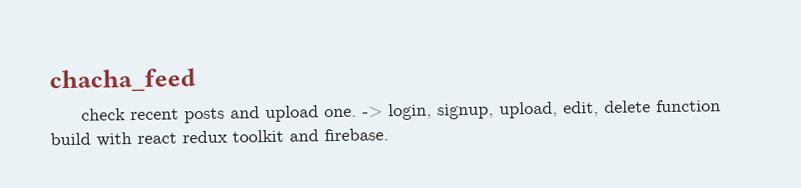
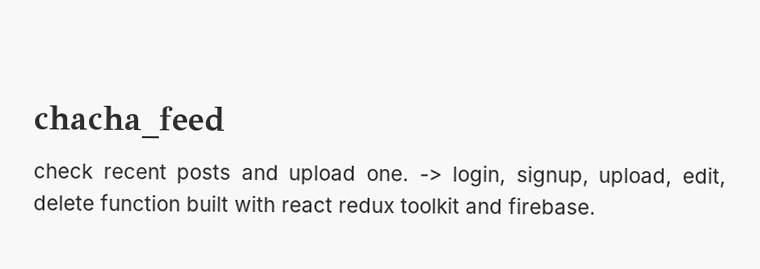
[50,132,91,146] build -> [186,194,229,212] built

